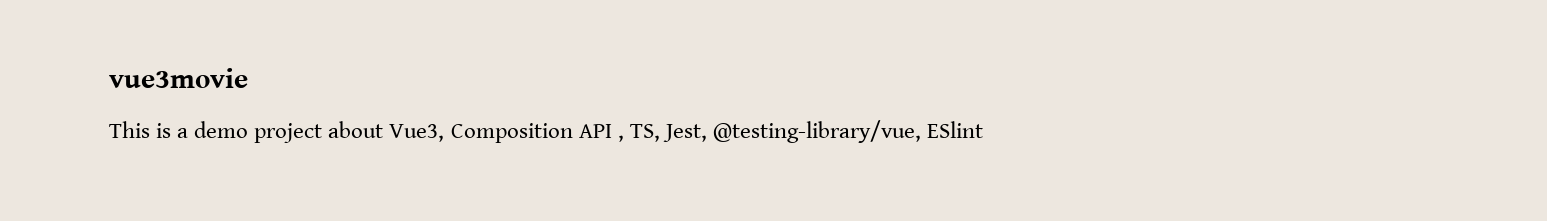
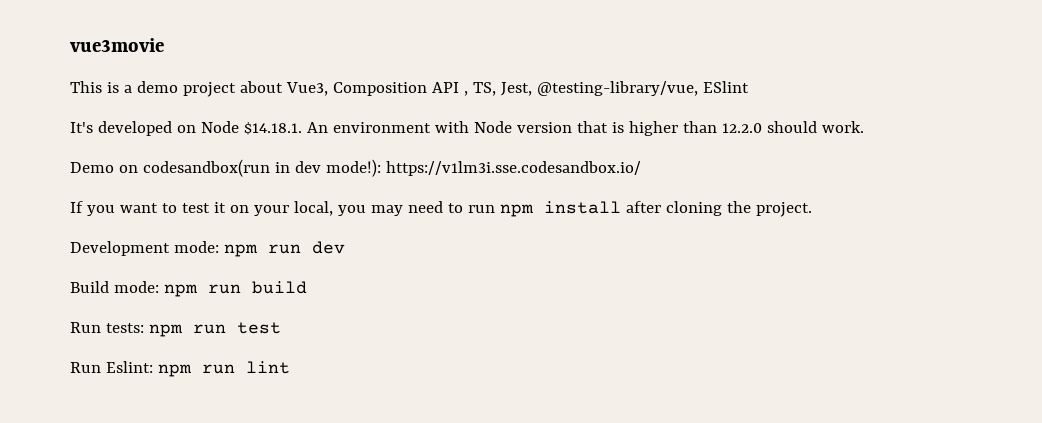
(983, 129) none -> [70,121,864,136] [70,159,641,177] [70,201,812,217] [70,241,345,257] [70,281,307,297] [70,322,281,337] [70,361,290,377] // It's developed on Node $14.18.1. An environment with Node version that is higher than 12.2.0 should work. // Demo on codesandbox(run in dev mode!): https://v1lm3i.sse.codesandbox.io/ // If you want to test it on your local, you may need to run npm install after cloning the project. // Development mode: npm run dev // Build mode: npm run build // Run tests: npm run test // Run Eslint: npm run lint

